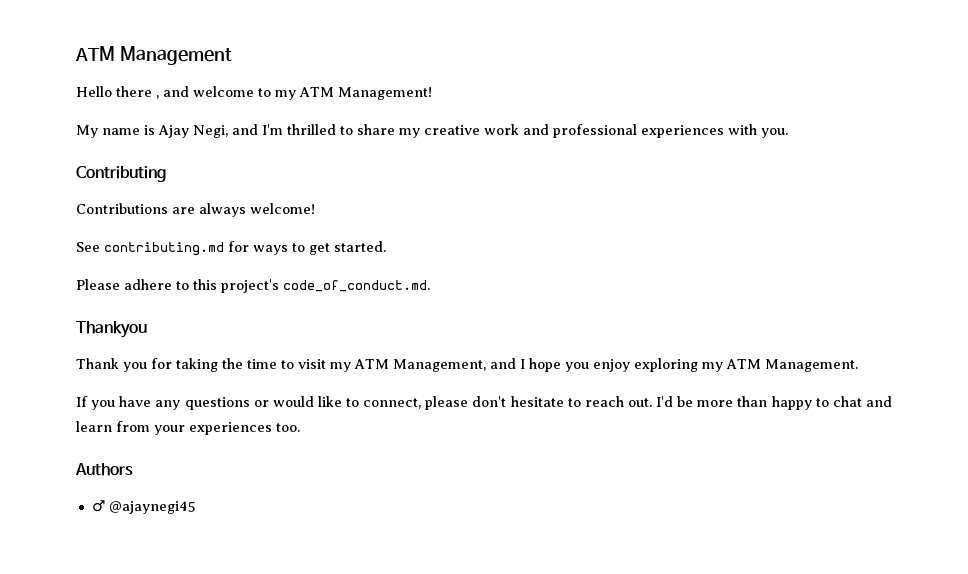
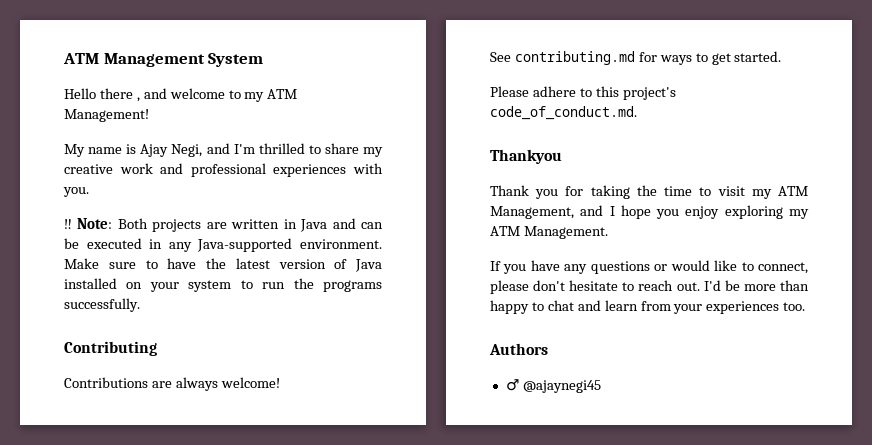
(232, 55) none -> [208,53,264,67] System
(788, 133) none -> [64,218,384,232] [64,238,382,252] [64,258,382,272] [64,278,383,292] [64,298,140,312] // ‼ Note: Both projects are written in Java and can be executed in any Java-supported environment. Make sure to have the latest version of Java installed on your system to run the programs successfully.

